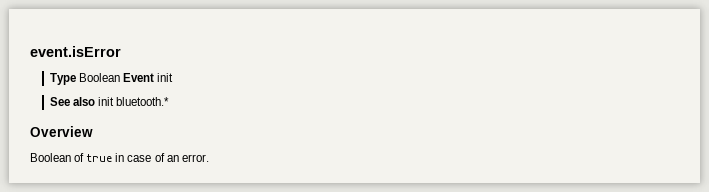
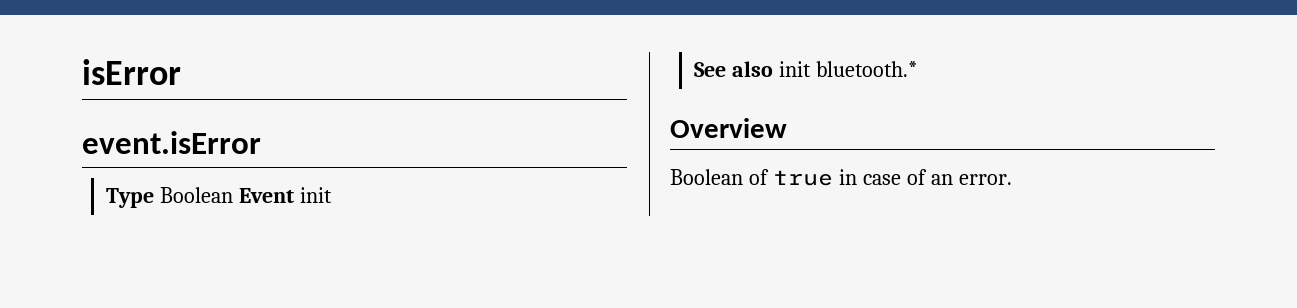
(30, 51) none -> [82,59,181,85] isError //

